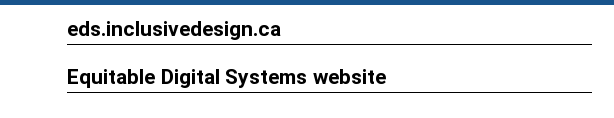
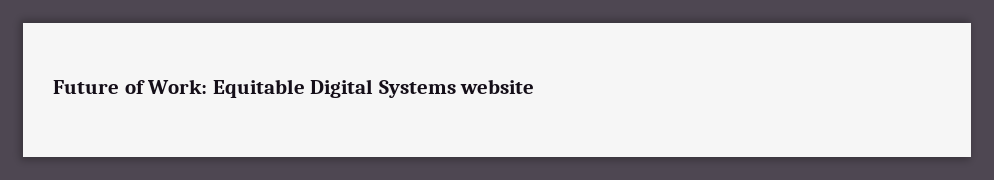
[67,21,281,40] eds.inclusivedesign.ca // -> [53,79,208,94] Future of Work:

